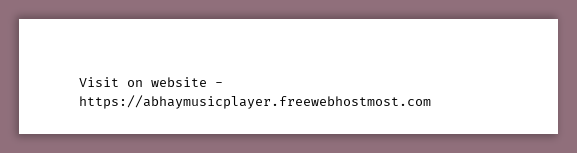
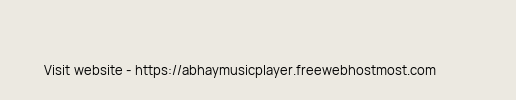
[127,80,143,87] on -> (70, 70) none

